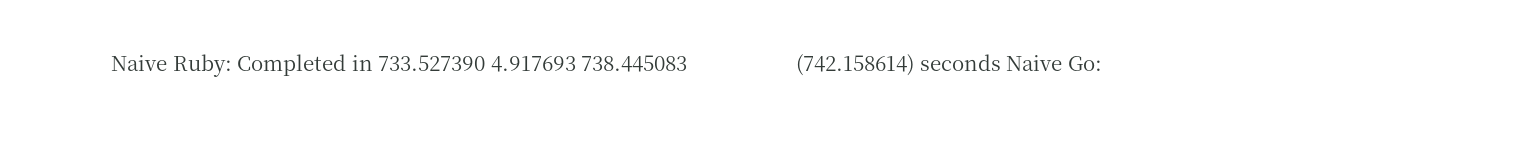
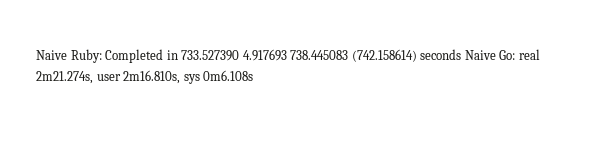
(1102, 63) none -> [518,49,540,60] [36,70,254,84] real 2m21.274s, user 2m16.810s, sys 0m6.108s

